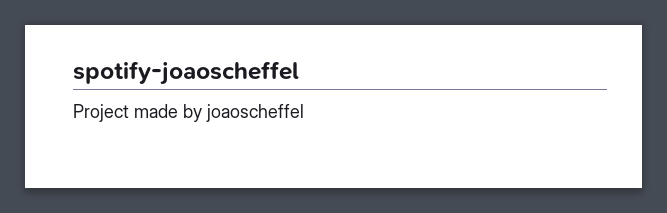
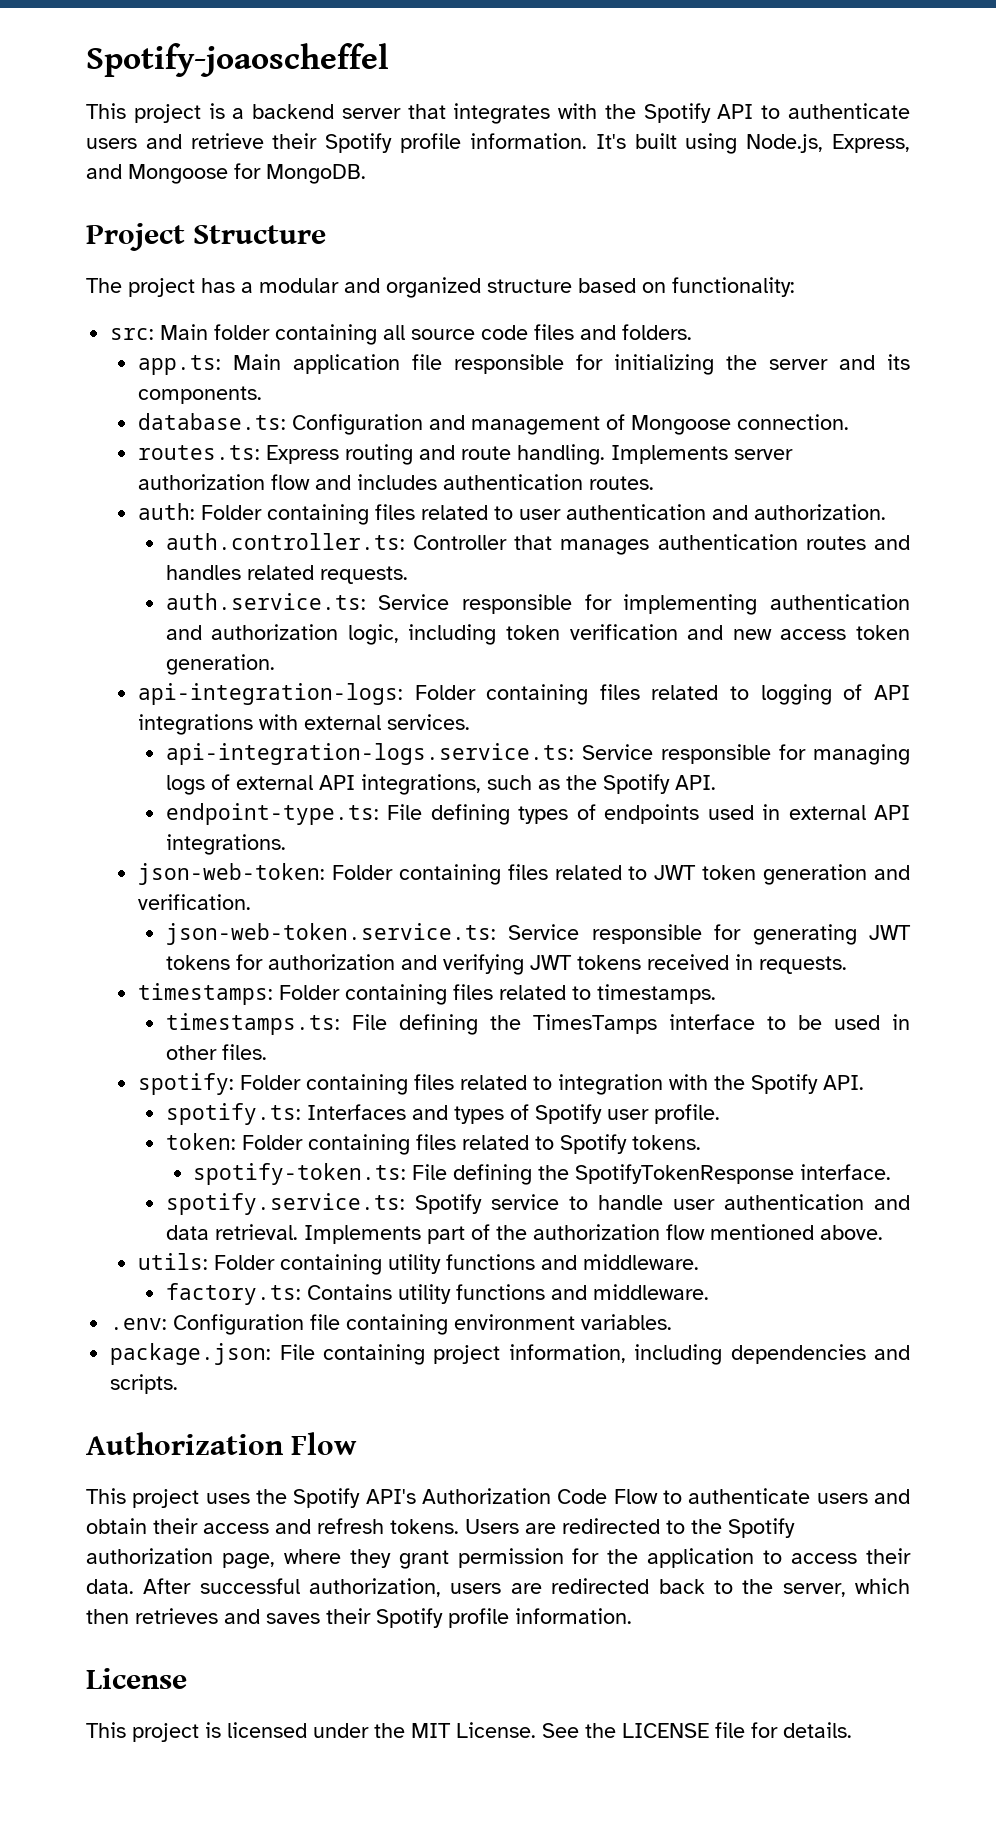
[73,61,299,85] [73,104,304,122] spotify-joaoscheffel // Project made by joaoscheffel -> [86,43,389,77] [86,103,910,124] [86,133,911,154] [86,163,366,184] [86,223,327,251] [86,277,795,298] [110,324,693,345] [137,354,911,375] [137,386,262,404] [137,413,849,435] [137,444,793,465] [137,474,654,490] [137,503,886,525] [165,533,911,555] [165,565,408,584] [165,593,911,615] [165,624,910,645] [165,654,275,675] [137,683,910,705] [137,714,470,735] [165,743,910,765] [165,774,716,795] [165,803,910,825] [165,834,286,855] [137,863,910,885] [137,894,251,910] [165,923,911,945] [165,954,847,975] [137,983,716,1005] [165,1013,910,1035] [165,1044,267,1060] [137,1073,864,1095] [165,1103,720,1125] [165,1133,701,1155] [193,1163,892,1185] [165,1193,910,1215] [165,1224,883,1244] [137,1253,699,1275] [165,1283,709,1305] [110,1314,673,1335] [110,1343,910,1365] [110,1374,179,1394] [86,1432,358,1455] [86,1488,911,1508] [86,1518,795,1538] [86,1548,911,1569] [86,1578,911,1597] [86,1608,632,1628] [86,1668,187,1689] [86,1722,852,1742] Spotify-joaoscheffel // This project is a backend server that integrates with the Spotify API to authenticate users and retrieve their Spotify profile information. It's built using Node.js, Express, and Mongoose for MongoDB. // Project Structure // The project has a modular and organized structure based on functionality: // src: Main folder containing all source code files and folders. // app.ts: Main application file responsible for initializing the server and its components. // database.ts: Configuration and management of Mongoose connection. // routes.ts: Express routing and route handling. Implements server authorization flow and includes authentication routes. // auth: Folder containing files related to user authentication and authorization. // auth.controller.ts: Controller that manages authentication routes and handles related requests. // auth.service.ts: Service responsible for implementing authentication and authorization logic, including token verification and new access token generation. // api-integration-logs: Folder containing files related to logging of API integrations with external services. // api-integration-logs.service.ts: Service responsible for managing logs of external API integrations, such as the Spotify API. // endpoint-type.ts: File defining types of endpoints used in external API integrations. // json-web-token: Folder containing files related to JWT token generation and verification. // json-web-token.service.ts: Service responsible for generating JWT tokens for authorization and verifying JWT tokens received in requests. // timestamps: Folder containing files related to timestamps. // timestamps.ts: File defining the TimesTamps interface to be used in other files. // spotify: Folder containing files related to integration with the Spotify API. // spotify.ts: Interfaces and types of Spotify user profile. // token: Folder containing files related to Spotify tokens. // spotify-token.ts: File defining the SpotifyTokenResponse interface. // spotify.service.ts: Spotify service to handle user authentication and data retrieval. Implements part of the authorization flow mentioned above. // utils: Folder containing utility functions and middleware. // factory.ts: Contains utility functions and middleware. // .env: Configuration file containing environment variables. // package.json: File containing project information, including dependencies and scripts. // Authorization Flow // This project uses the Spotify API's Authorization Code Flow to authenticate users and obtain their access and refresh tokens. Users are redirected to the Spotify authorization page, where they grant permission for the application to access their data. After successful authorization, users are redirected back to the server, which then retrieves and saves their Spotify profile information. // License // This project is licensed under the MIT License. See the LICENSE file for details.

